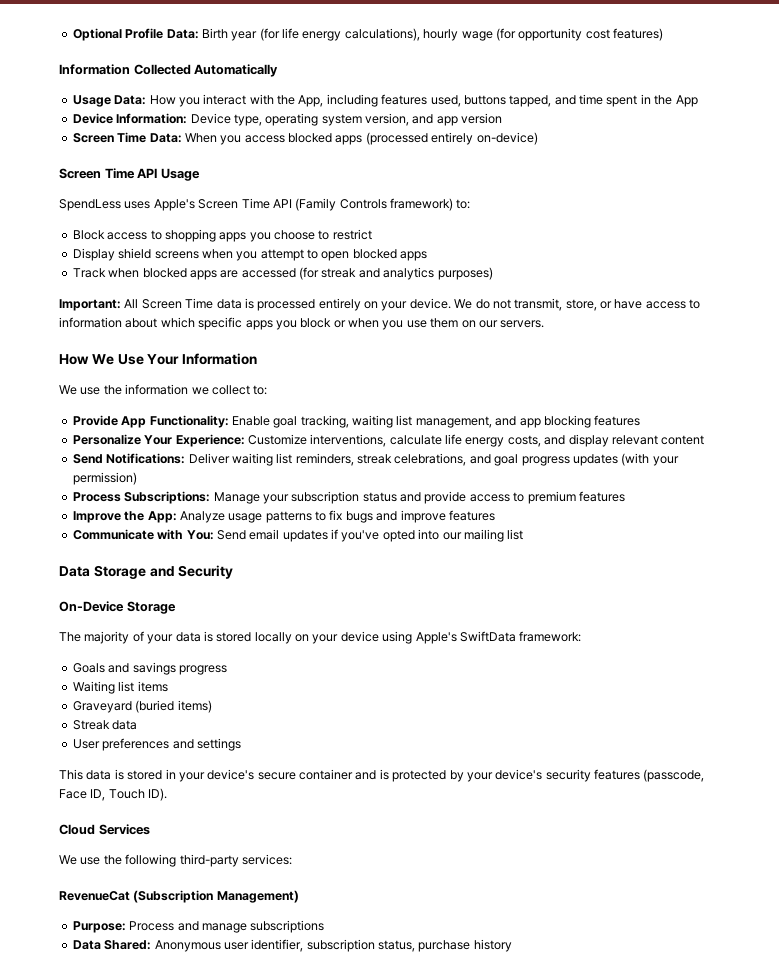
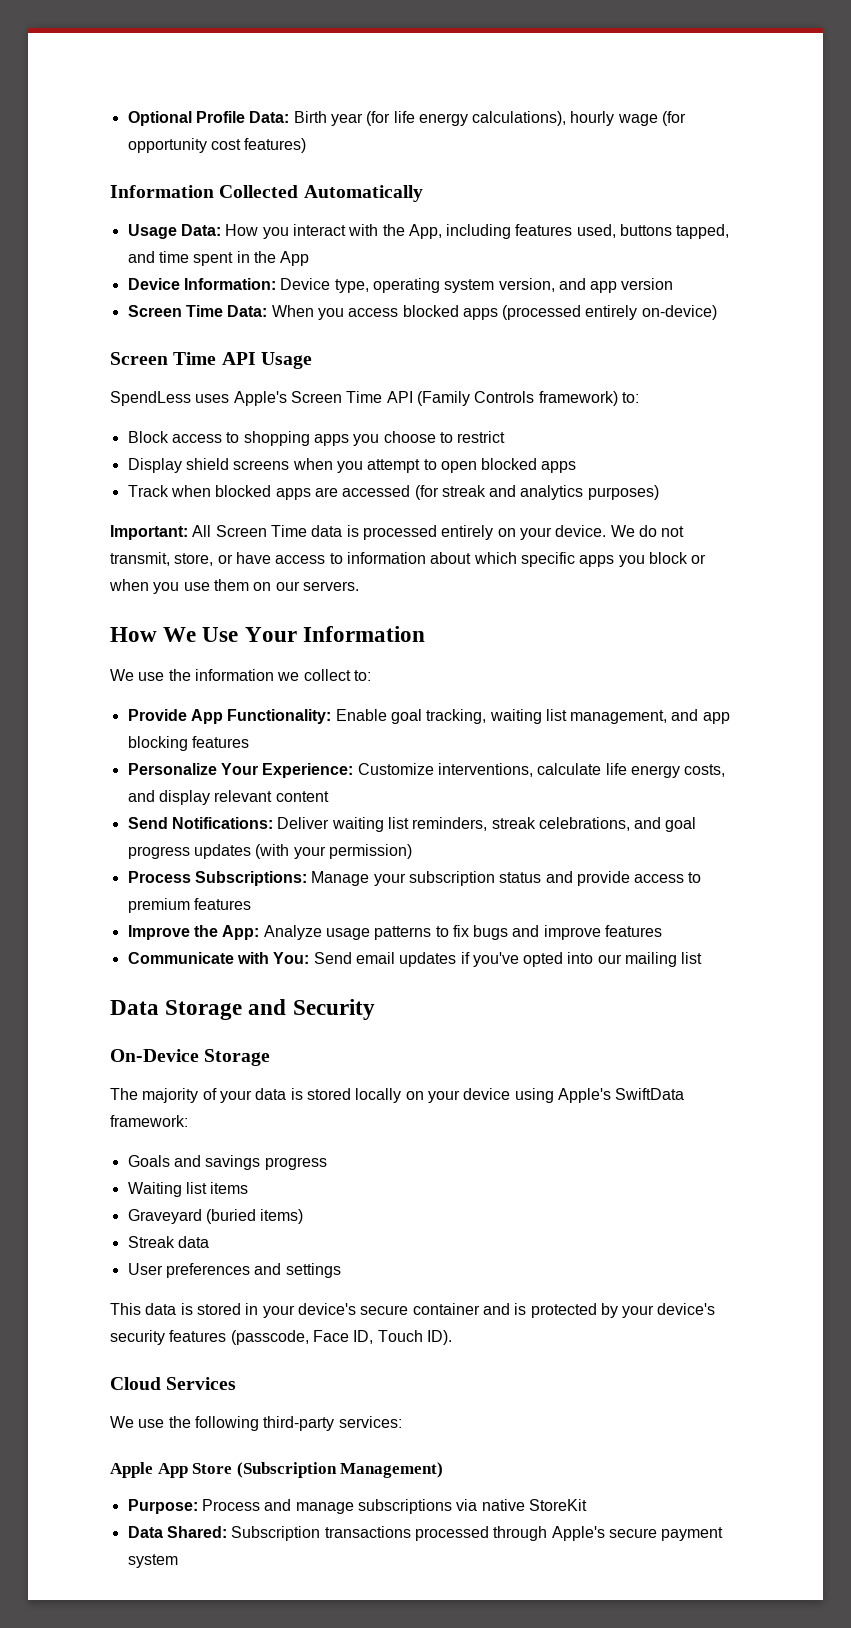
[59,891,130,901] RevenueCat -> [110,1462,233,1478] Apple App Store
(325, 926) none -> [456,1499,587,1511] via native StoreKit
[154,939,512,952] Anonymous user identifier, subscription status, purchase history -> [231,1526,724,1541] [127,1554,178,1568] Subscription transactions processed through Apple's secure payment system

